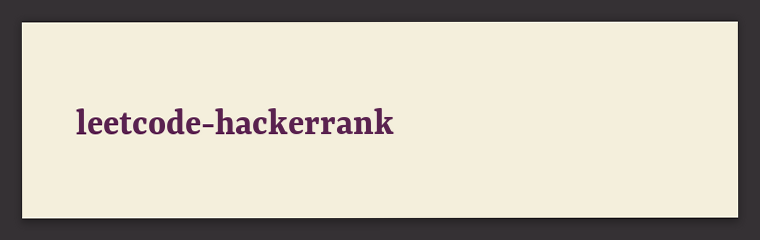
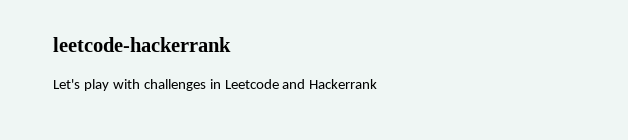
(395, 121) none -> [53,79,378,91] // Let's play with challenges in Leetcode and Hackerrank

